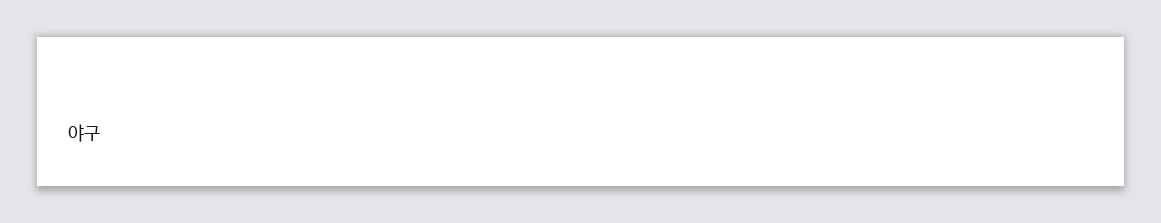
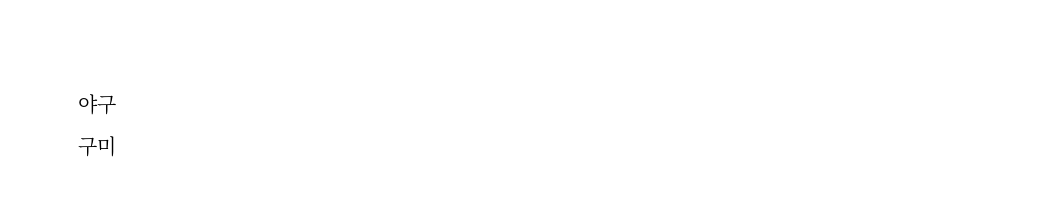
(100, 133) none -> [78,136,116,157] // 구미

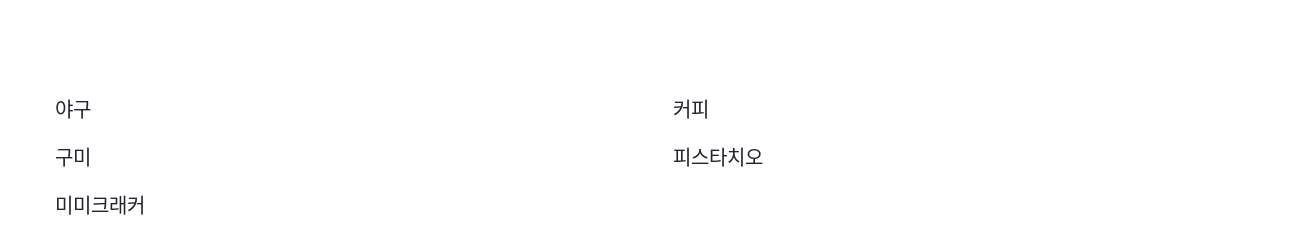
(116, 146) none -> [55,195,145,215] [673,99,709,119] [673,147,763,167] // 미미크래커 // 커피 // 피스타치오

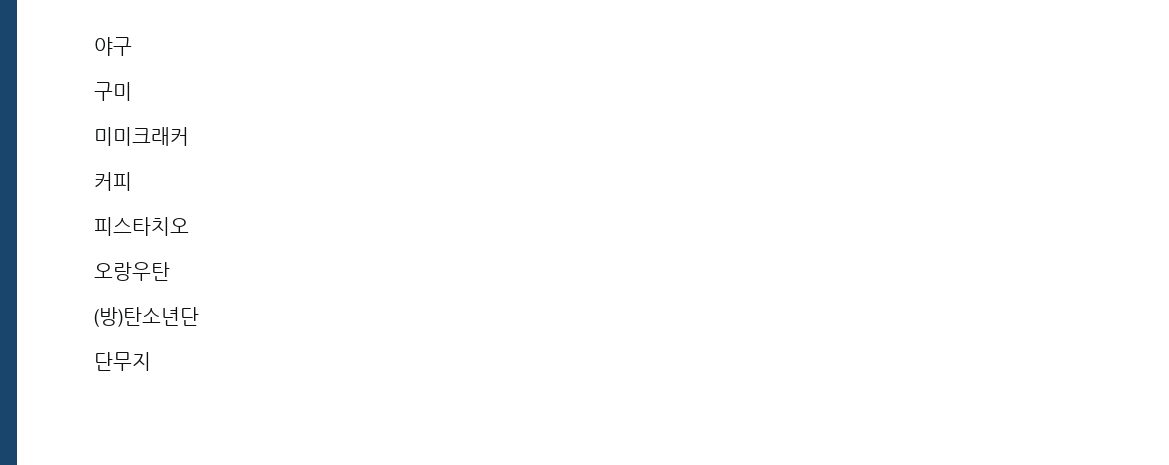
(763, 157) none -> [94,262,170,281] [94,307,199,328] [94,352,151,371] // 오랑우탄 // (방)탄소년단 // 단무지

